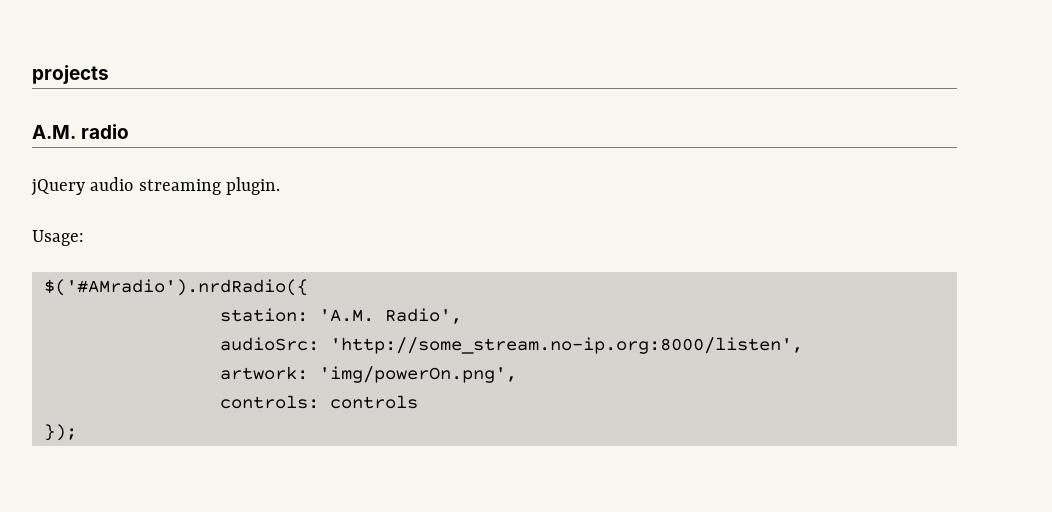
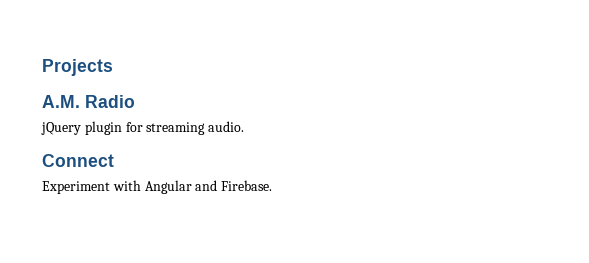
[32,65,109,84] projects -> [42,59,113,76] Projects
[81,124,130,139] radio -> [85,95,135,108] Radio
[90,177,280,195] [32,230,84,246] [43,279,308,296] [219,308,462,324] [219,337,803,354] [219,366,517,383] [219,395,418,409] [43,424,77,441] audio streaming plugin. // Usage: // $('#AMradio').nrdRadio({ // station: 'A.M. Radio', // audioSrc: 'http://some_stream.no-ip.org:8000/listen', // artwork: 'img/powerOn.png', // controls: controls // }); -> [84,121,245,135] [42,154,114,167] [42,180,273,194] plugin for streaming audio. // Connect // Experiment with Angular and Firebase.

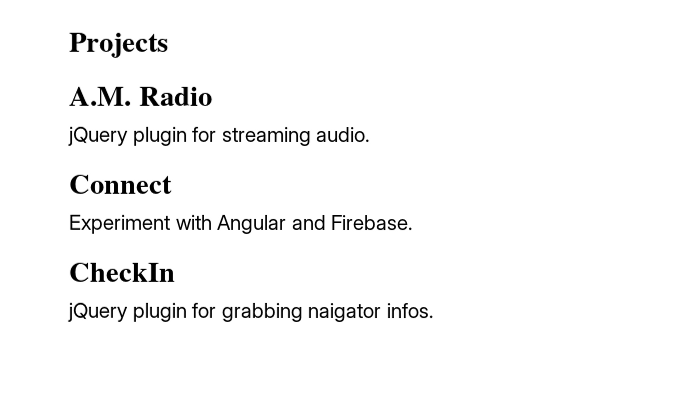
(273, 185) none -> [68,262,175,282] [67,302,434,323] // CheckIn // jQuery plugin for grabbing naigator infos.

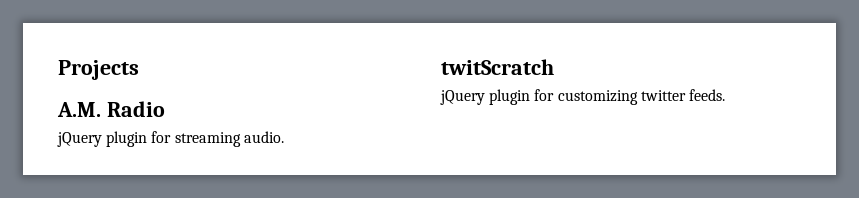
[69,174,173,194] [68,214,414,234] [68,262,175,282] [67,302,434,323] Connect // Experiment with Angular and Firebase. // CheckIn // jQuery plugin for grabbing naigator infos. -> [441,59,554,75] [440,89,725,105] twitScratch // jQuery plugin for customizing twitter feeds.

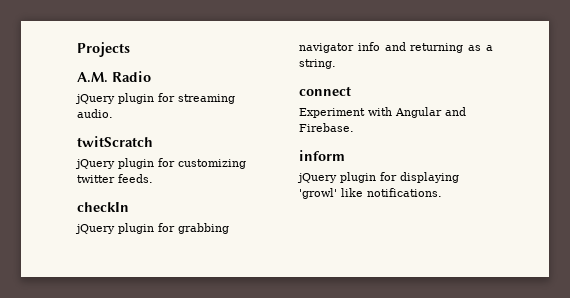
(725, 95) none -> [77,202,129,212] [75,223,229,234] [299,42,493,53] [299,59,336,69] [299,86,351,96] [299,107,466,118] [299,123,354,132] [299,150,345,161] [297,172,459,183] [299,188,442,199] // checkIn // jQuery plugin for grabbing navigator info and returning as a string. // connect // Experiment with Angular and Firebase. // inform // jQuery plugin for displaying 'growl' like notifications.

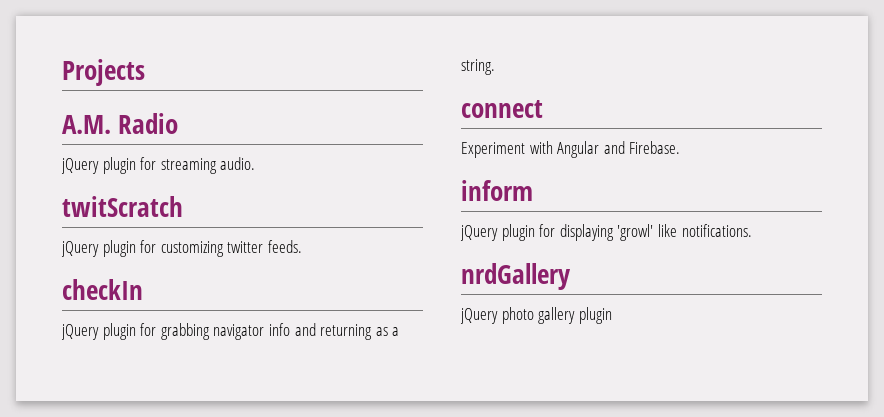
(442, 192) none -> [461,263,571,290] [460,307,612,324] // nrdGallery // jQuery photo gallery plugin

